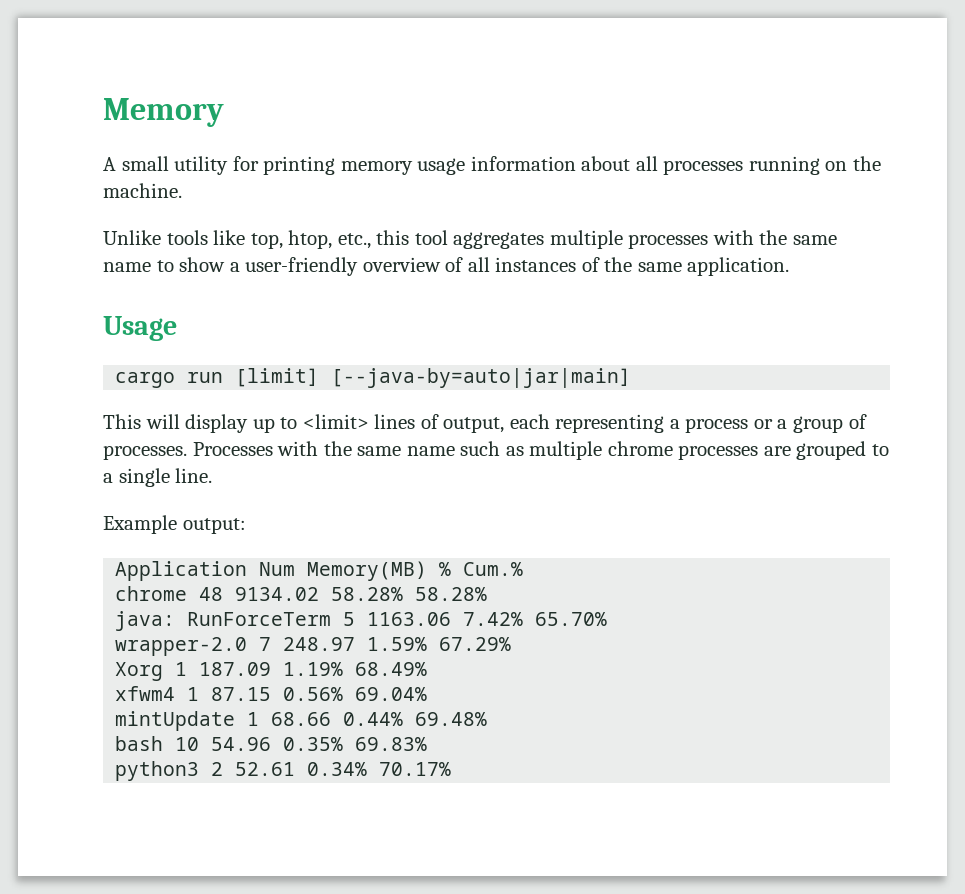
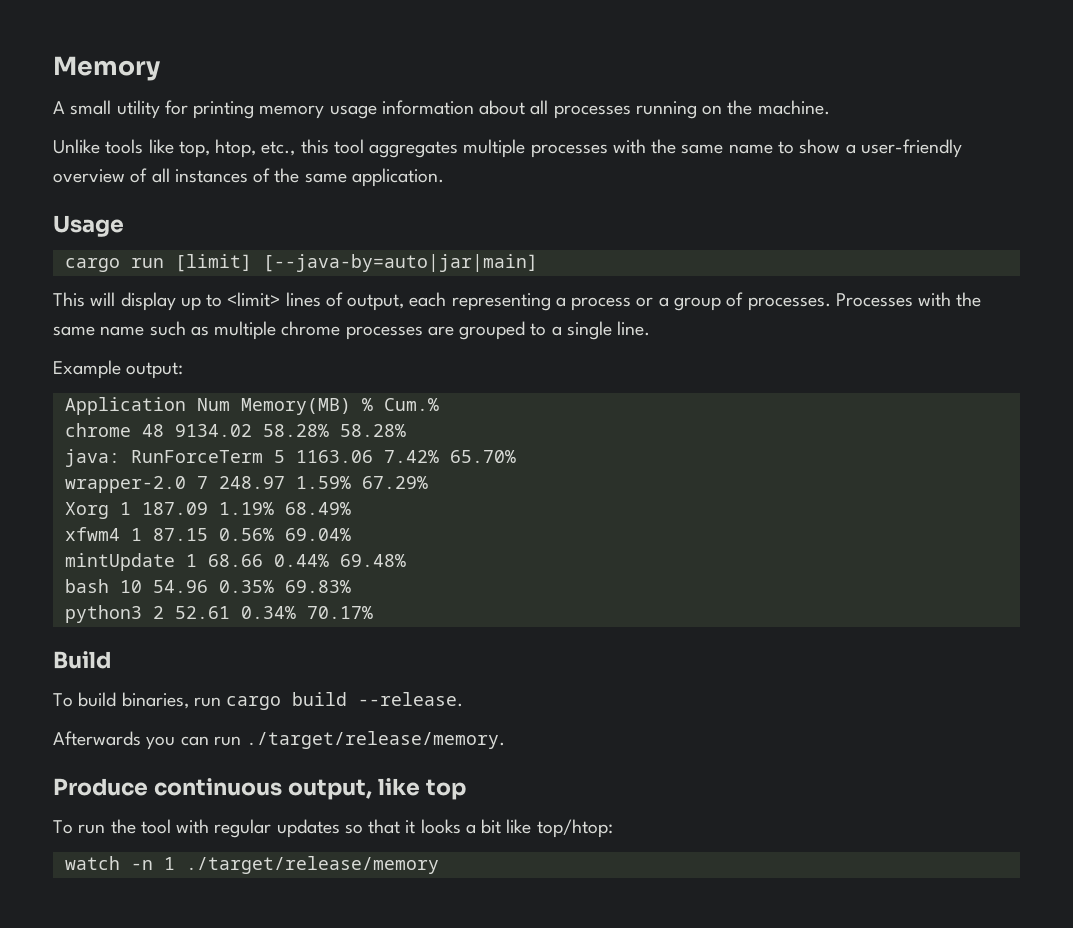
(452, 769) none -> [53,651,111,669] [53,692,464,710] [53,731,506,750] [53,778,466,800] [53,819,613,838] [64,856,439,874] // Build // To build binaries, run cargo build --release. // Afterwards you can run ./target/release/memory. // Produce continuous output, like top // To run the tool with regular updates so that it looks a bit like top/htop: // watch -n 1 ./target/release/memory

